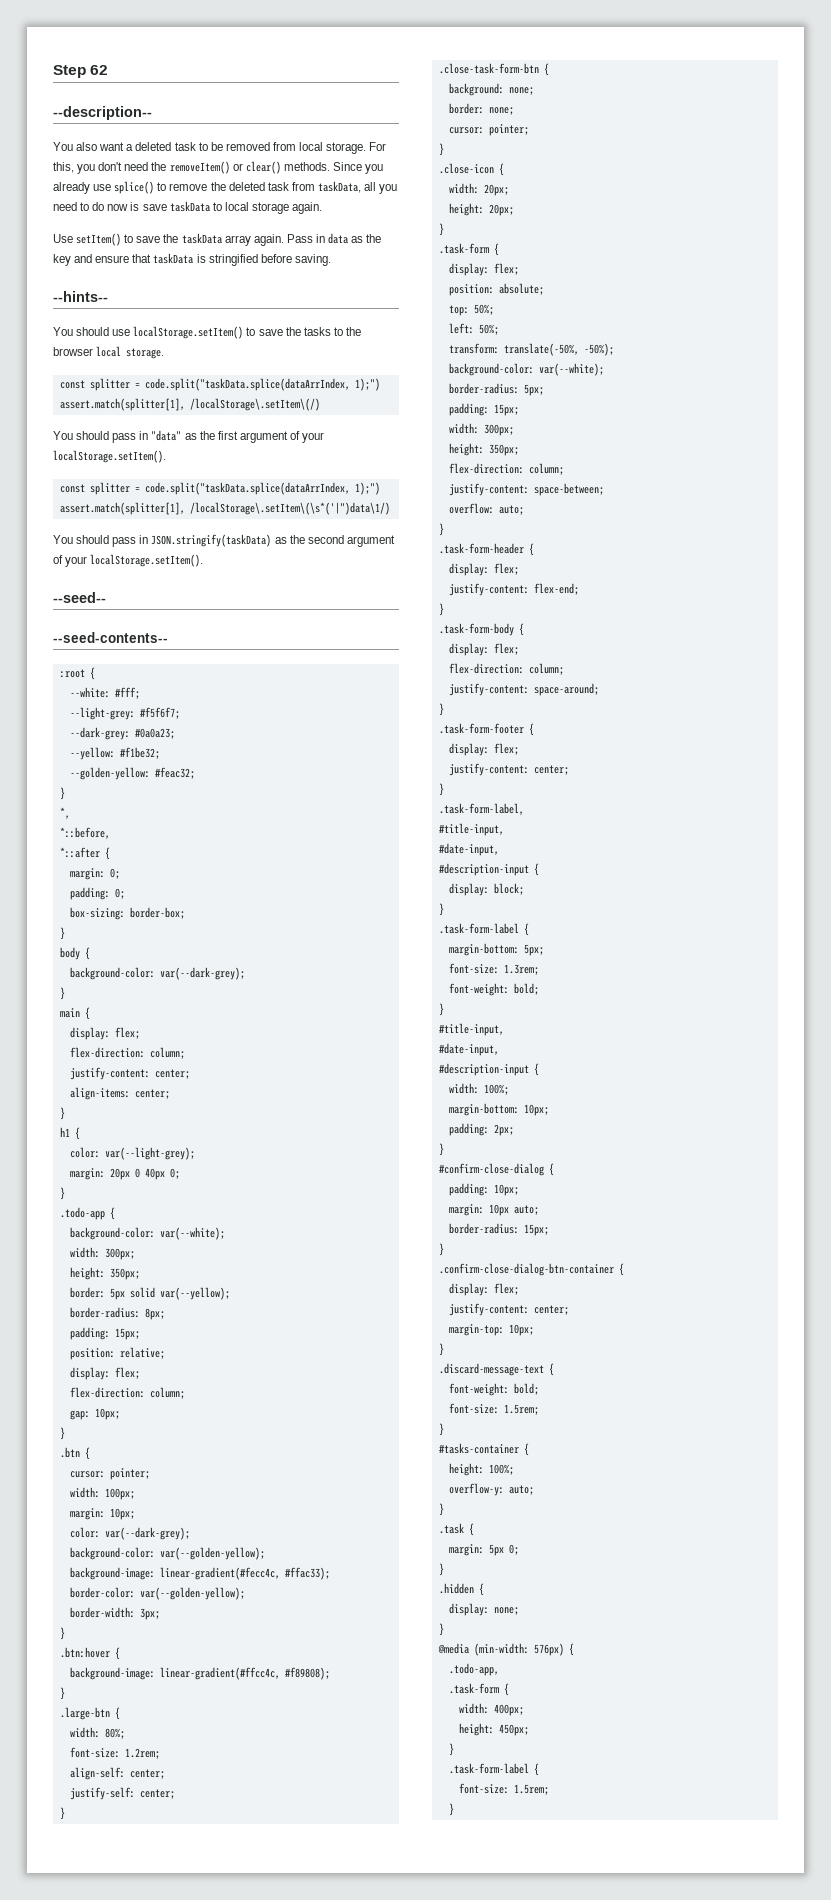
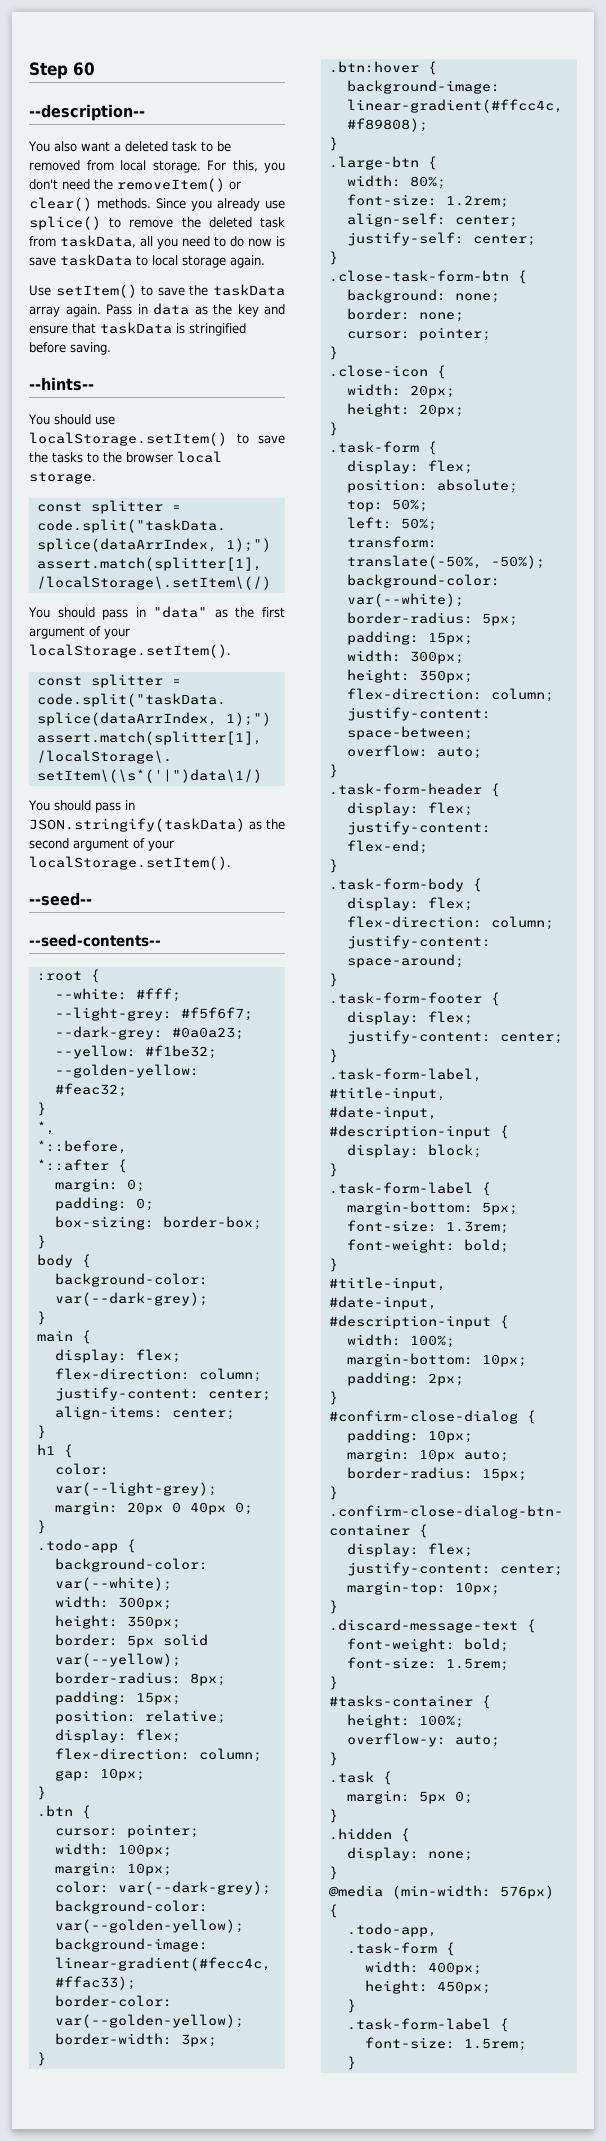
[90,65,109,75] 62 -> [73,62,95,76] 60

